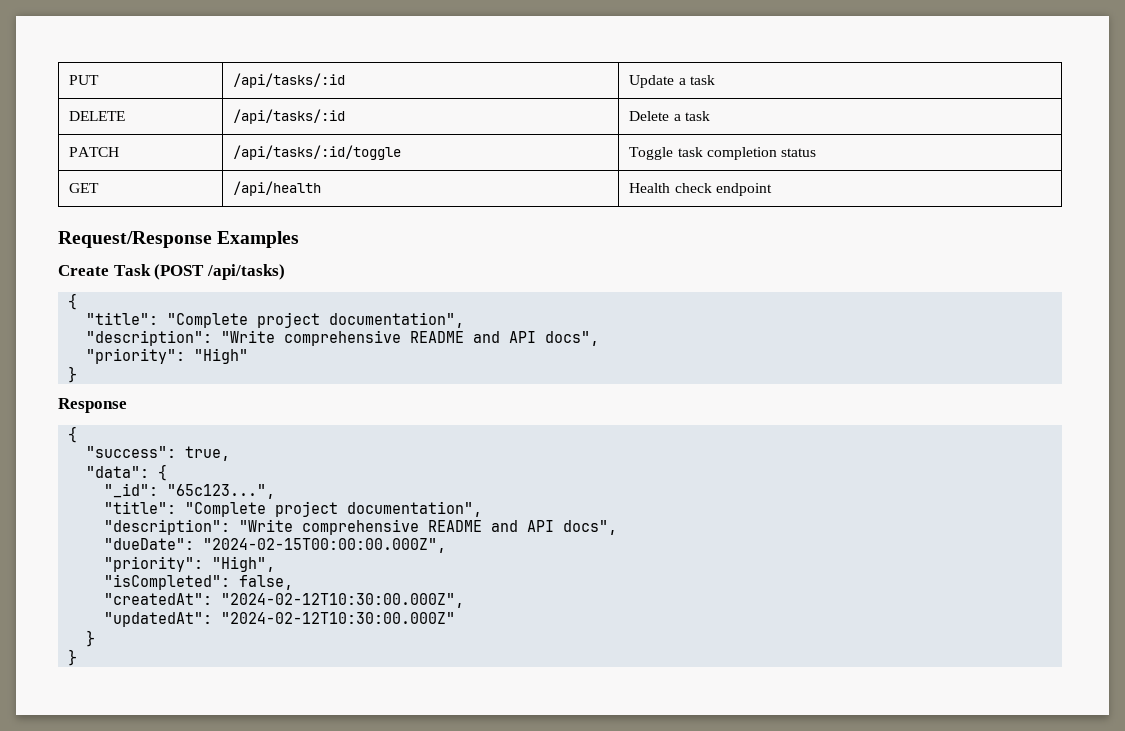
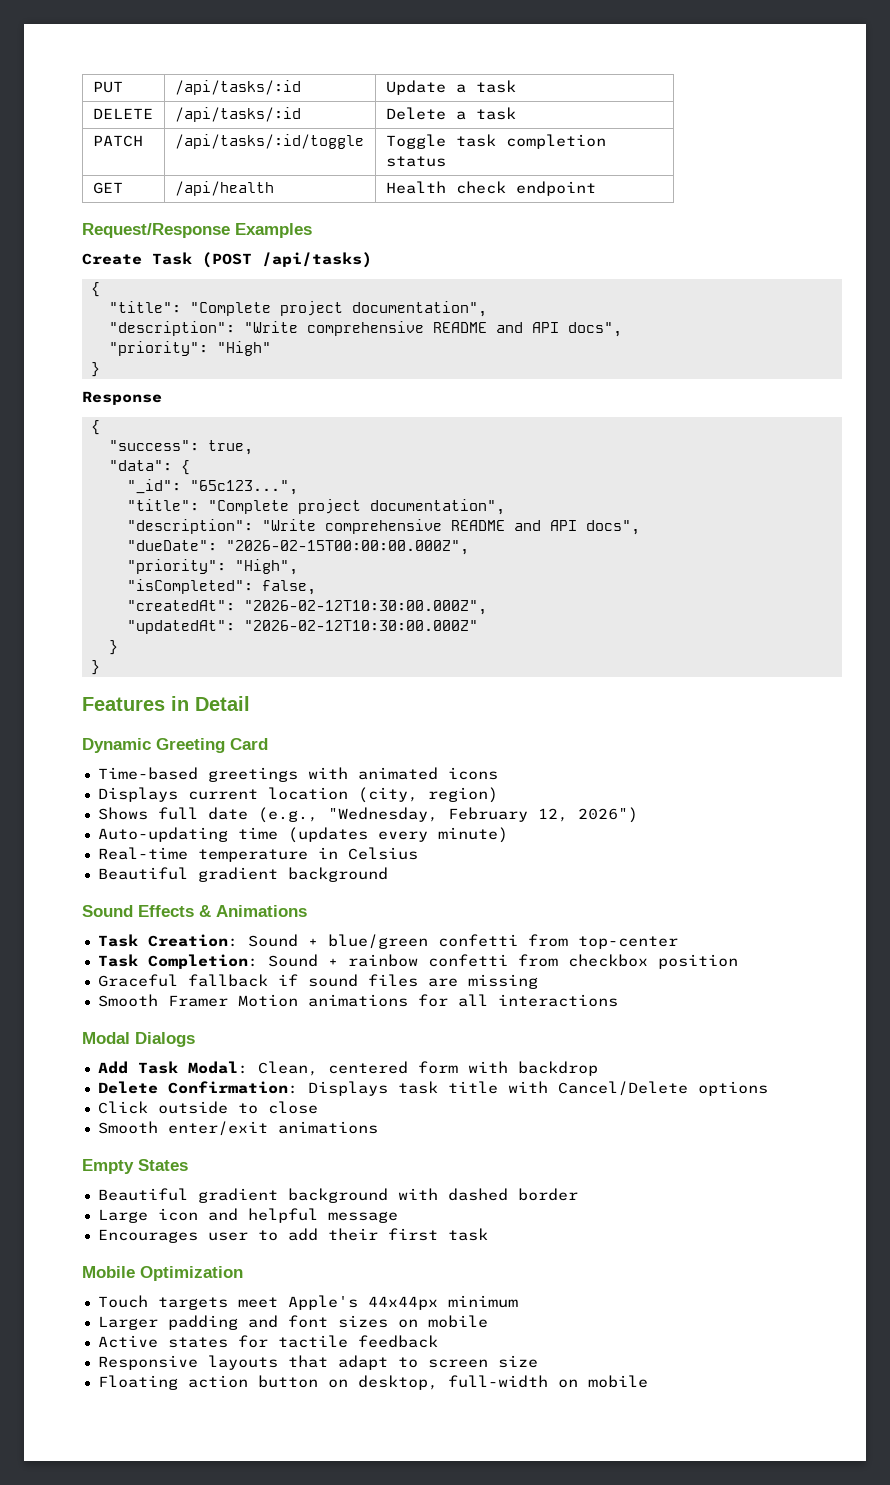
[203,538,447,553] "2024-02-15T00:00:00.000Z", -> [225,540,469,555] "2026-02-15T00:00:00.000Z",
[221,593,465,608] "2024-02-12T10:30:00.000Z", -> [243,600,487,615] "2026-02-12T10:30:00.000Z",
[221,612,456,624] "2024-02-12T10:30:00.000Z" -> [243,620,478,631] "2026-02-12T10:30:00.000Z"
(78, 657) none -> [82,696,250,711] [82,738,268,753] [97,767,498,782] [97,787,498,803] [97,807,638,823] [97,827,508,843] [97,847,418,862] [97,867,388,882] [82,905,307,917] [97,934,678,949] [97,954,738,969] [97,974,538,989] [97,994,618,1007] [82,1032,195,1047] [97,1061,598,1076] [97,1081,768,1096] [97,1101,318,1114] [97,1121,378,1136] [82,1159,188,1174] [97,1188,578,1203] [97,1208,398,1223] [97,1228,488,1243] [82,1266,243,1281] [97,1295,518,1310] [97,1315,488,1330] [97,1335,438,1348] [97,1355,538,1370] [97,1375,648,1390] // Features in Detail // Dynamic Greeting Card // Time-based greetings with animated icons // Displays current location (city, region) // Shows full date (e.g., "Wednesday, February 12, 2026") // Auto-updating time (updates every minute) // Real-time temperature in Celsius // Beautiful gradient background // Sound Effects & Animations // Task Creation: Sound + blue/green confetti from top-center // Task Completion: Sound + rainbow confetti from checkbox position // Graceful fallback if sound files are missing // Smooth Framer Motion animations for all interactions // Modal Dialogs // Add Task Modal: Clean, centered form with backdrop // Delete Confirmation: Displays task title with Cancel/Delete options // Click outside to close // Smooth enter/exit animations // Empty States // Beautiful gradient background with dashed border // Large icon and helpful message // Encourages user to add their first task // Mobile Optimization // Touch targets meet Apple's 44x44px minimum // Larger padding and font sizes on mobile // Active states for tactile feedback // Responsive layouts that adapt to screen size // Floating action button on desktop, full-width on mobile

